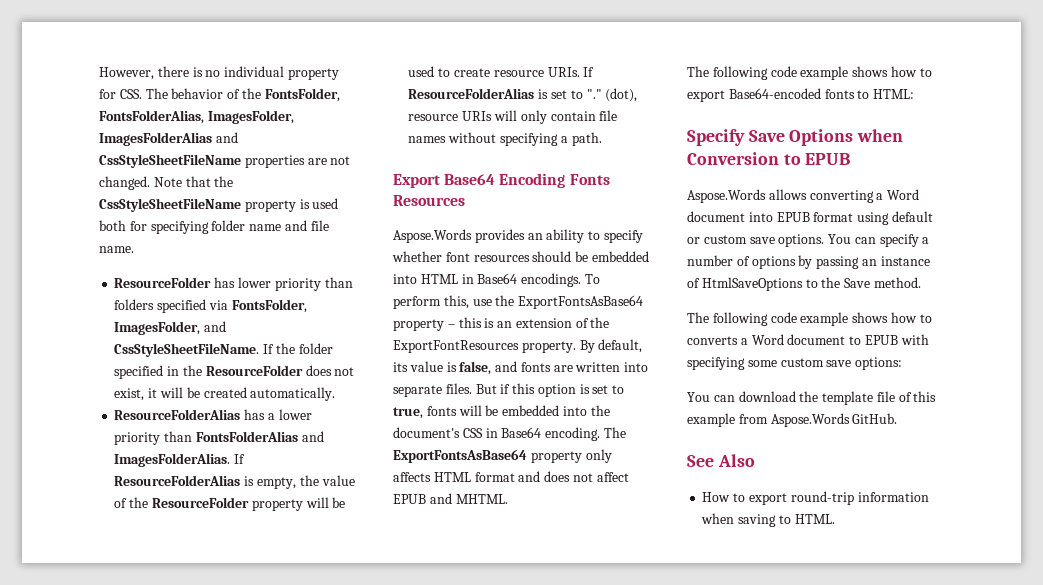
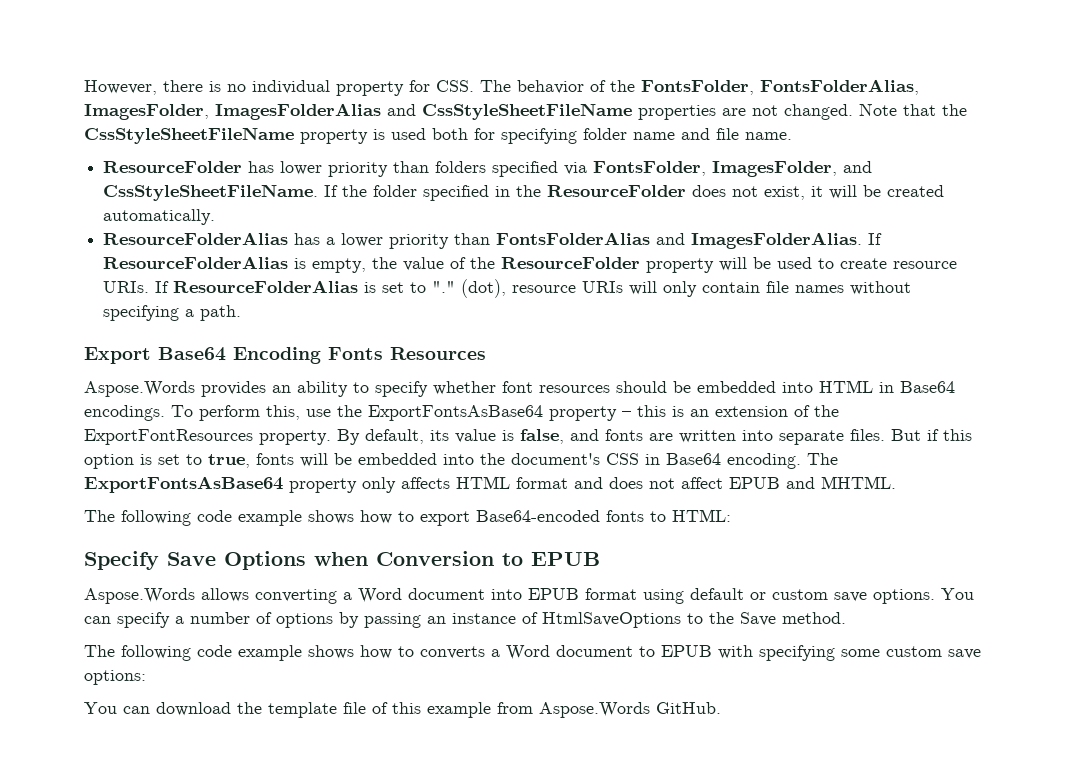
[687,454,755,467] [702,491,929,505] [701,513,835,527] // See Also // How to export round-trip information when saving to HTML. -> (721, 708) none

